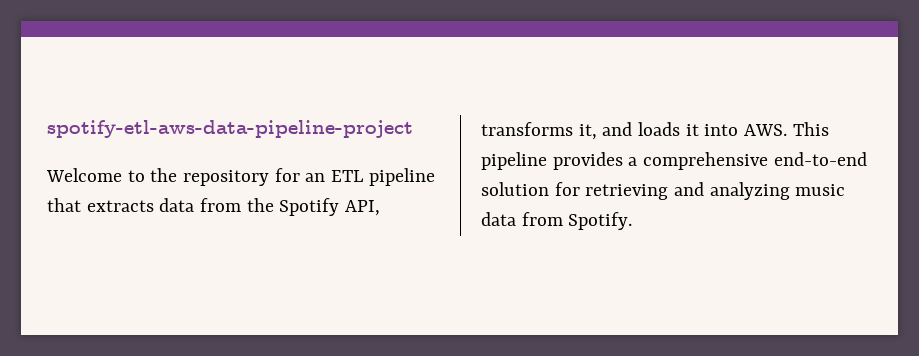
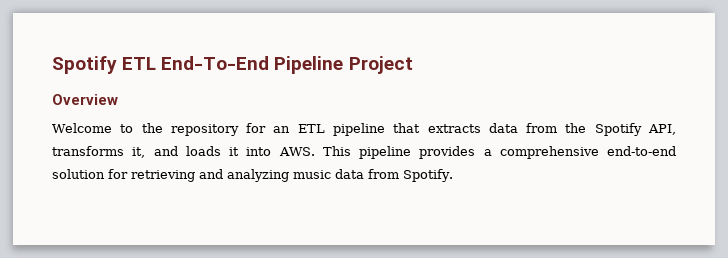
[47,120,413,138] spotify-etl-aws-data-pipeline-project -> [52,56,413,74] [52,94,118,105] Spotify ETL End-To-End Pipeline Project // Overview

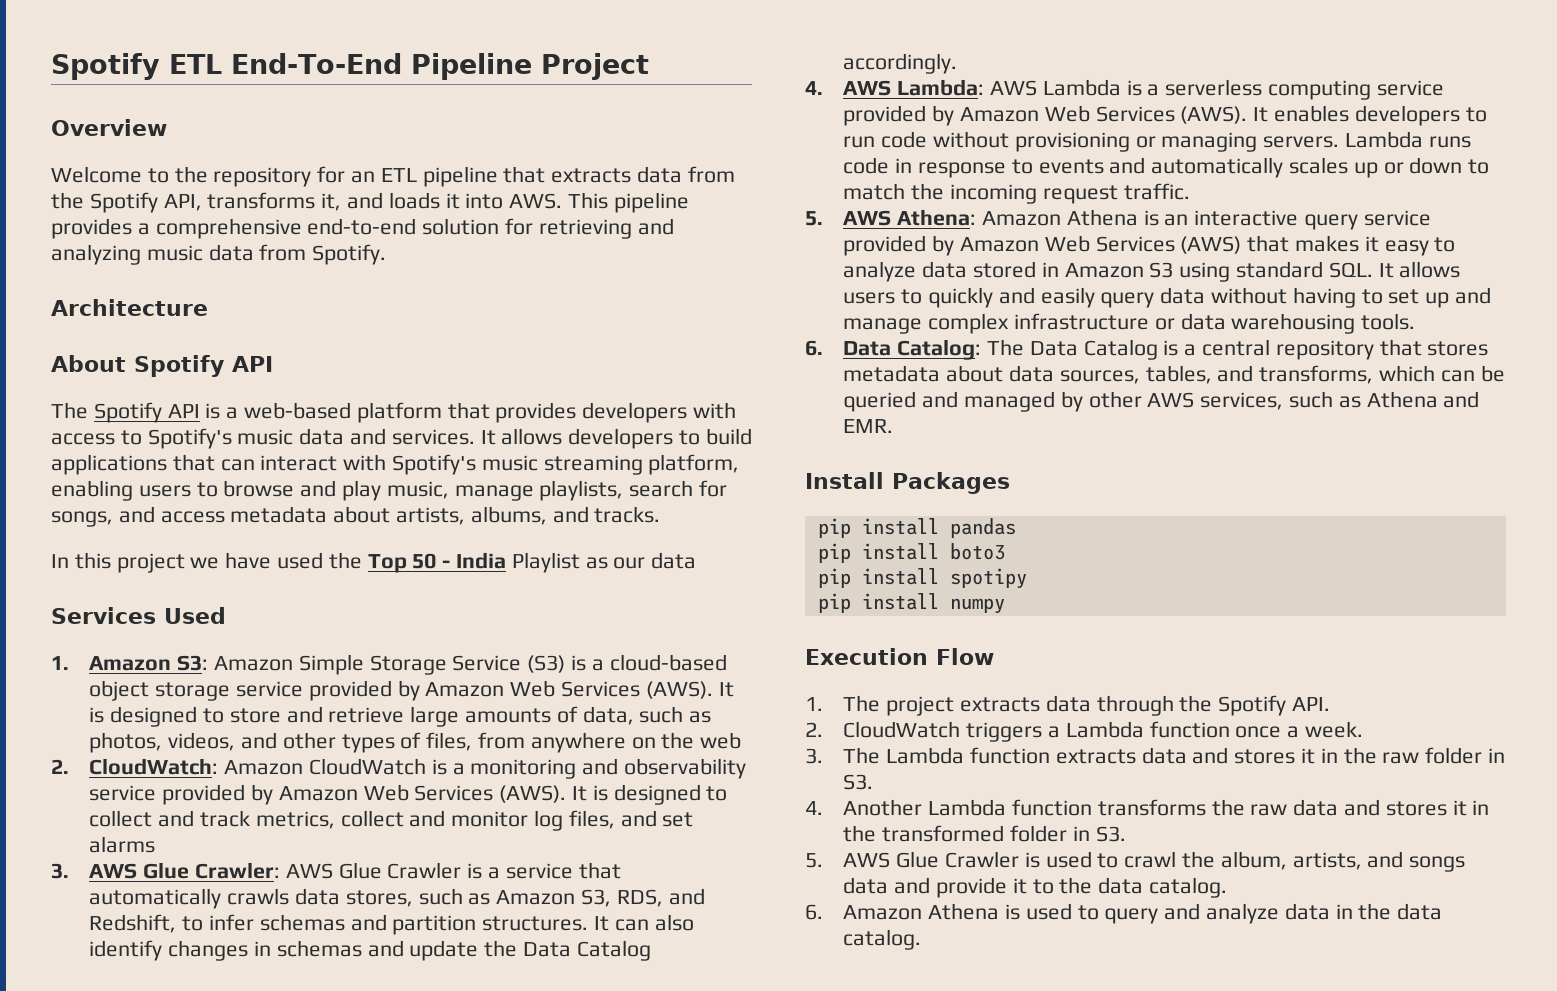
(453, 175) none -> [51,299,208,316] [51,355,273,377] [51,402,737,423] [51,428,752,449] [51,454,740,475] [51,480,728,501] [51,506,661,527] [51,552,697,573] [51,607,226,624] [51,654,727,675] [89,680,734,701] [89,706,712,727] [89,732,742,753] [51,758,746,779] [89,784,728,805] [89,810,694,831] [89,836,156,853] [51,862,621,879] [89,888,705,909] [89,914,694,935] [89,940,651,961] [843,53,958,74] [805,79,1444,100] [843,105,1487,126] [843,131,1471,152] [843,157,1490,178] [843,183,1190,204] [805,209,1431,230] [843,235,1456,256] [843,261,1461,282] [843,287,1492,308] [843,313,1416,334] [805,339,1489,360] [843,365,1505,384] [843,391,1480,412] [843,419,894,433] [805,472,1010,494] [817,518,1016,538] [817,543,1005,563] [817,568,1027,589] [817,593,1005,614] [805,648,994,665] [805,695,1330,716] [805,721,1363,742] [805,747,1506,764] [843,774,874,790] [805,799,1490,816] [843,825,1126,842] [805,851,1466,872] [843,877,1227,898] [805,903,1443,924] [843,929,922,950] // Architecture // About Spotify API // The Spotify API is a web-based platform that provides developers with access to Spotify's music data and services. It allows developers to build applications that can interact with Spotify's music streaming platform, enabling users to browse and play music, manage playlists, search for songs, and access metadata about artists, albums, and tracks. // In this project we have used the Top 50 - India Playlist as our data // Services Used // 1. Amazon S3: Amazon Simple Storage Service (S3) is a cloud-based object storage service provided by Amazon Web Services (AWS). It is designed to store and retrieve large amounts of data, such as photos, videos, and other types of files, from anywhere on the web // 2. CloudWatch: Amazon CloudWatch is a monitoring and observability service provided by Amazon Web Services (AWS). It is designed to collect and track metrics, collect and monitor log files, and set alarms // 3. AWS Glue Crawler: AWS Glue Crawler is a service that automatically crawls data stores, such as Amazon S3, RDS, and Redshift, to infer schemas and partition structures. It can also identify changes in schemas and update the Data Catalog accordingly. // 4. AWS Lambda: AWS Lambda is a serverless computing service provided by Amazon Web Services (AWS). It enables developers to run code without provisioning or managing servers. Lambda runs code in response to events and automatically scales up or down to match the incoming request traffic. // 5. AWS Athena: Amazon Athena is an interactive query service provided by Amazon Web Services (AWS) that makes it easy to analyze data stored in Amazon S3 using standard SQL. It allows users to quickly and easily query data without having to set up and manage complex infrastructure or data warehousing tools. // 6. Data Catalog: The Data Catalog is a central repository that stores metadata about data sources, tables, and transforms, which can be queried and managed by other AWS services, such as Athena and EMR. // Install Packages // pip install pandas // pip install boto3 // pip install spotipy // pip install numpy // Execution Flow // 1. The project extracts data through the Spotify API. // 2. CloudWatch triggers a Lambda function once a week. // 3. The Lambda function extracts data and stores it in the raw folder in S3. // 4. Another Lambda function transforms the raw data and stores it in the transformed folder in S3. // 5. AWS Glue Crawler is used to crawl the album, artists, and songs data and provide it to the data catalog. // 6. Amazon Athena is used to query and analyze data in the data catalog.

